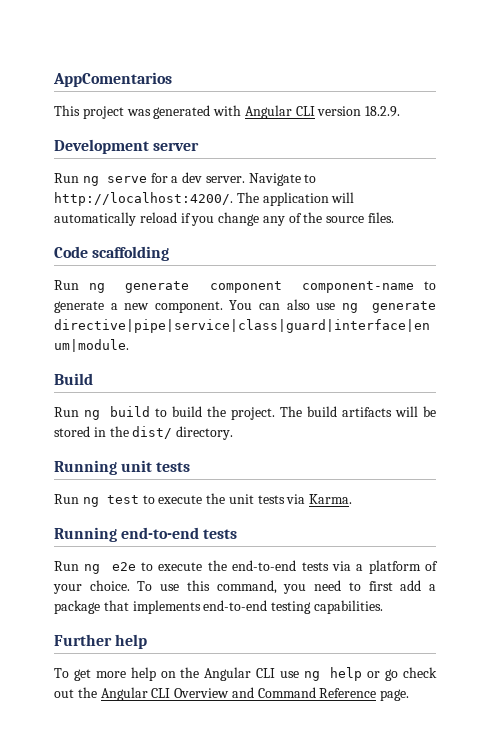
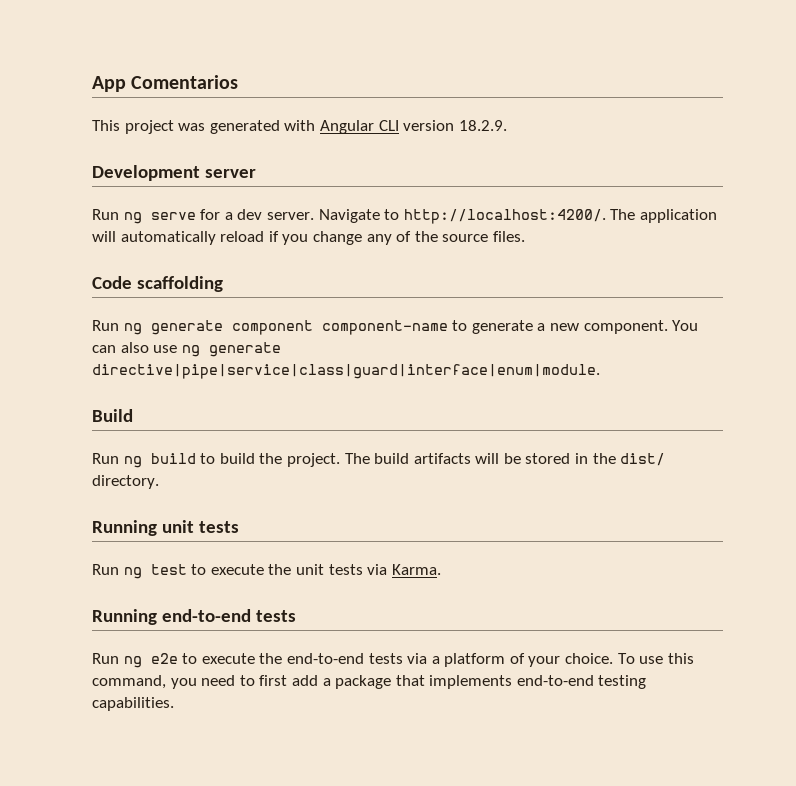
[53,72,172,87] AppComentarios -> [92,75,239,92] App Comentarios
[54,634,148,649] [54,667,437,681] [54,687,410,701] // Further help // To get more help on the Angular CLI use ng help or go check out the Angular CLI Overview and Command Reference page. -> (174, 704) none

